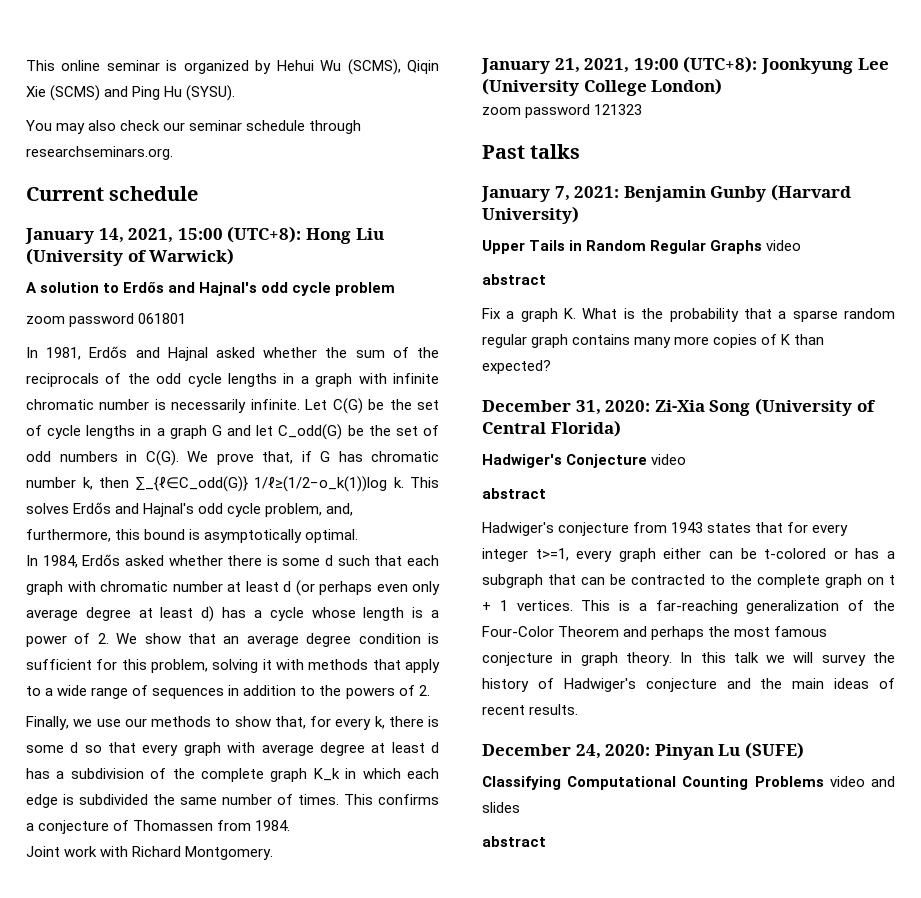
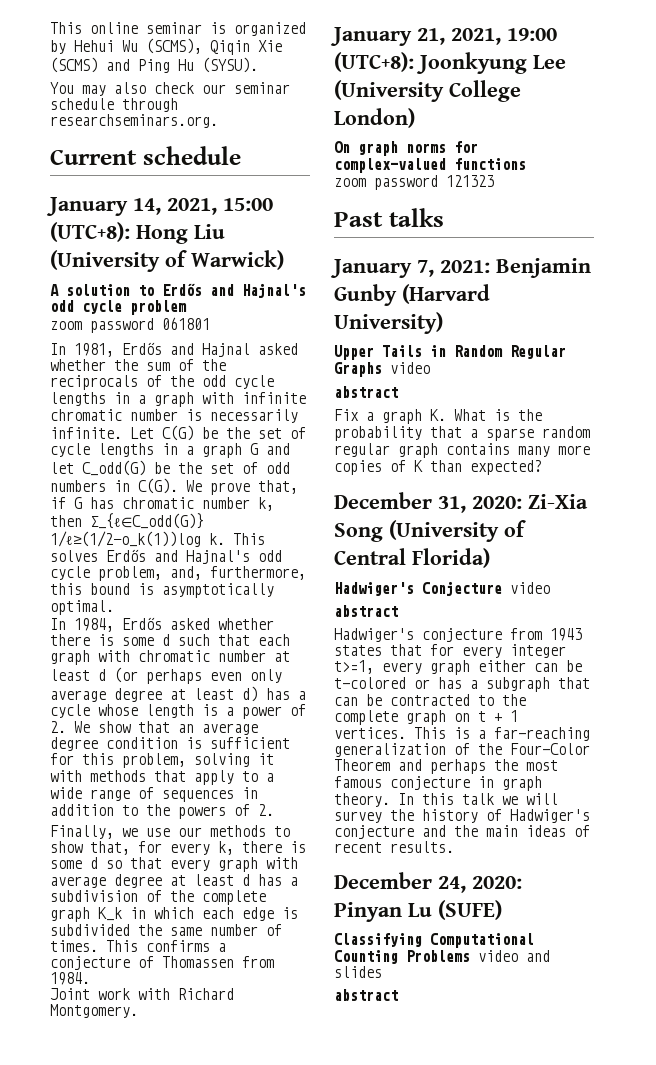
(723, 86) none -> [334,141,478,156] [334,158,526,173] // On graph norms for complex-valued functions

